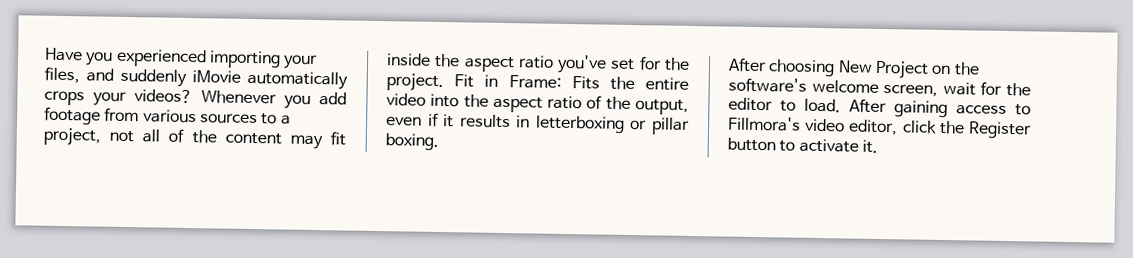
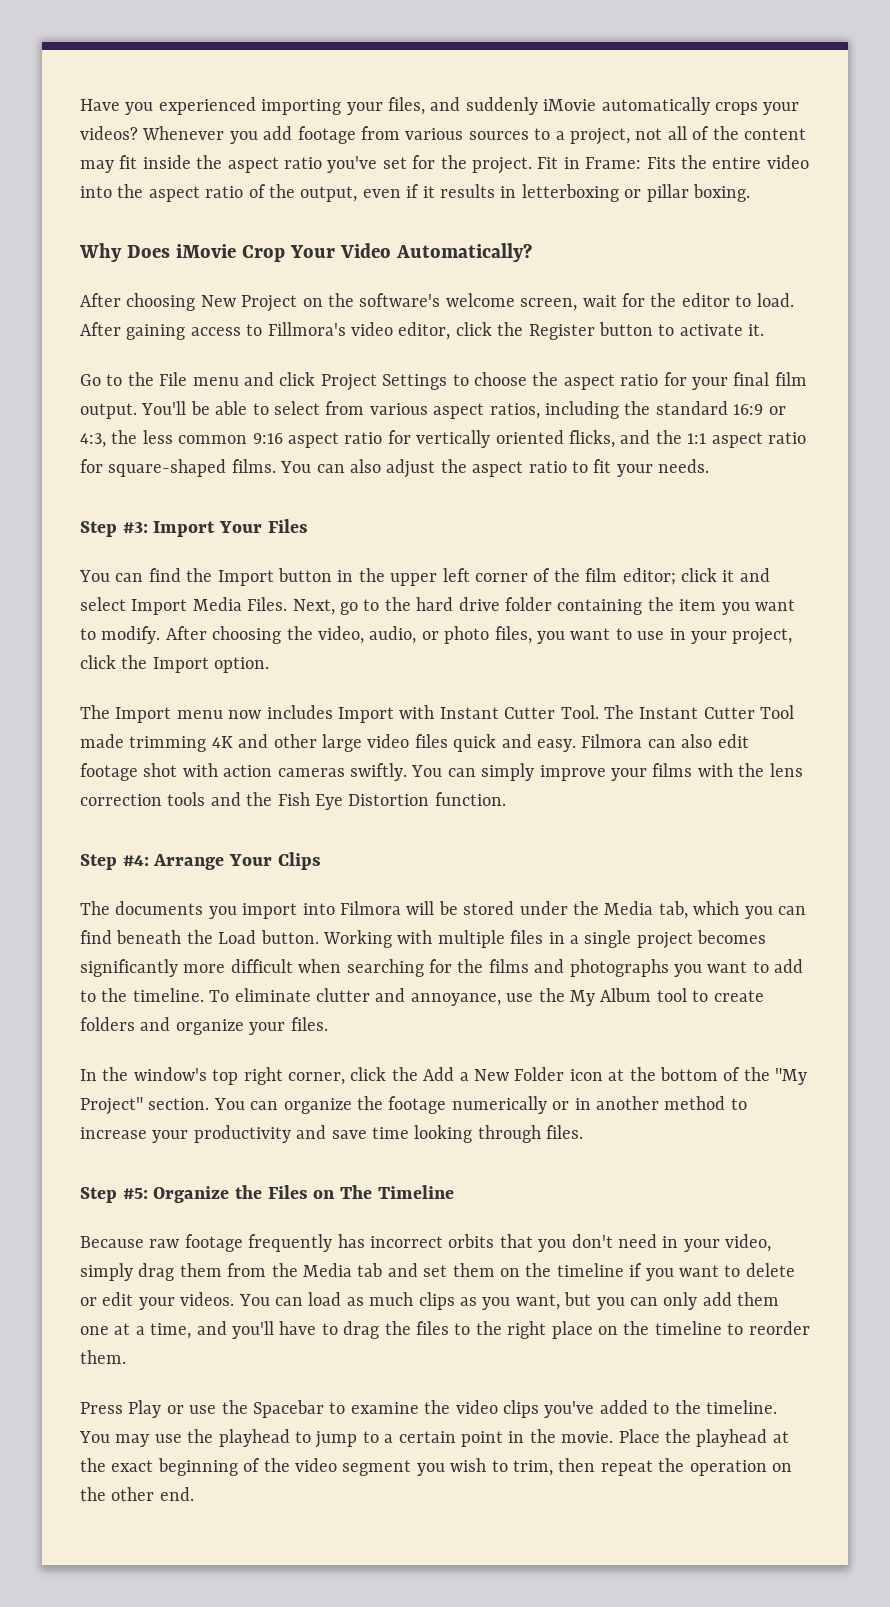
(439, 142) none -> [79,243,532,262] // Why Does iMovie Crop Your Video Automatically?
(878, 146) none -> [80,372,807,391] [80,401,786,419] [80,430,806,448] [80,459,710,478] [80,519,308,537] [79,568,770,586] [80,597,795,615] [80,626,793,645] [80,655,270,673] [80,705,795,723] [80,734,749,752] [80,763,803,781] [80,792,506,810] [80,852,321,870] [80,901,806,919] [80,930,767,949] [80,959,804,977] [80,988,764,1006] [80,1017,328,1035] [80,1067,808,1085] [80,1096,747,1115] [80,1125,584,1143] [80,1185,454,1203] [80,1234,772,1252] [80,1263,795,1281] [80,1292,780,1310] [80,1321,810,1339] [80,1350,126,1364] [80,1400,777,1418] [79,1429,789,1448] [80,1458,792,1476] [80,1487,194,1501] // Go to the File menu and click Project Settings to choose the aspect ratio for your final film output. You'll be able to select from various aspect ratios, including the standard 16:9 or 4:3, the less common 9:16 aspect ratio for vertically oriented flicks, and the 1:1 aspect ratio for square-shaped films. You can also adjust the aspect ratio to fit your needs. // Step #3: Import Your Files // You can find the Import button in the upper left corner of the film editor; click it and select Import Media Files. Next, go to the hard drive folder containing the item you want to modify. After choosing the video, audio, or photo files, you want to use in your project, click the Import option. // The Import menu now includes Import with Instant Cutter Tool. The Instant Cutter Tool made trimming 4K and other large video files quick and easy. Filmora can also edit footage shot with action cameras swiftly. You can simply improve your films with the lens correction tools and the Fish Eye Distortion function. // Step #4: Arrange Your Clips // The documents you import into Filmora will be stored under the Media tab, which you can find beneath the Load button. Working with multiple files in a single project becomes significantly more difficult when searching for the films and photographs you want to add to the timeline. To eliminate clutter and annoyance, use the My Album tool to create folders and organize your files. // In the window's top right corner, click the Add a New Folder icon at the bottom of the "My Project" section. You can organize the footage numerically or in another method to increase your productivity and save time looking through files. // Step #5: Organize the Files on The Timeline // Because raw footage frequently has incorrect orbits that you don't need in your video, simply drag them from the Media tab and set them on the timeline if you want to delete or edit your videos. You can load as much clips as you want, but you can only add them one at a time, and you'll have to drag the files to the right place on the timeline to reorder them. // Press Play or use the Spacebar to examine the video clips you've added to the timeline. You may use the playhead to jump to a certain point in the movie. Place the playhead at the exact beginning of the video segment you wish to trim, then repeat the operation on the other end.

